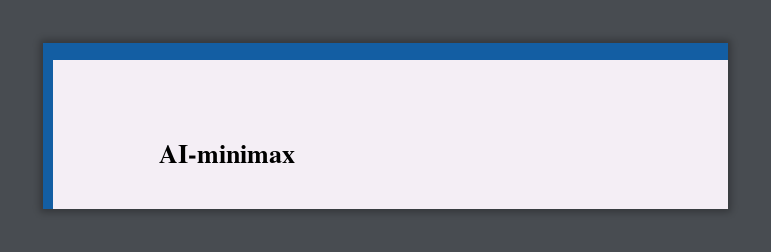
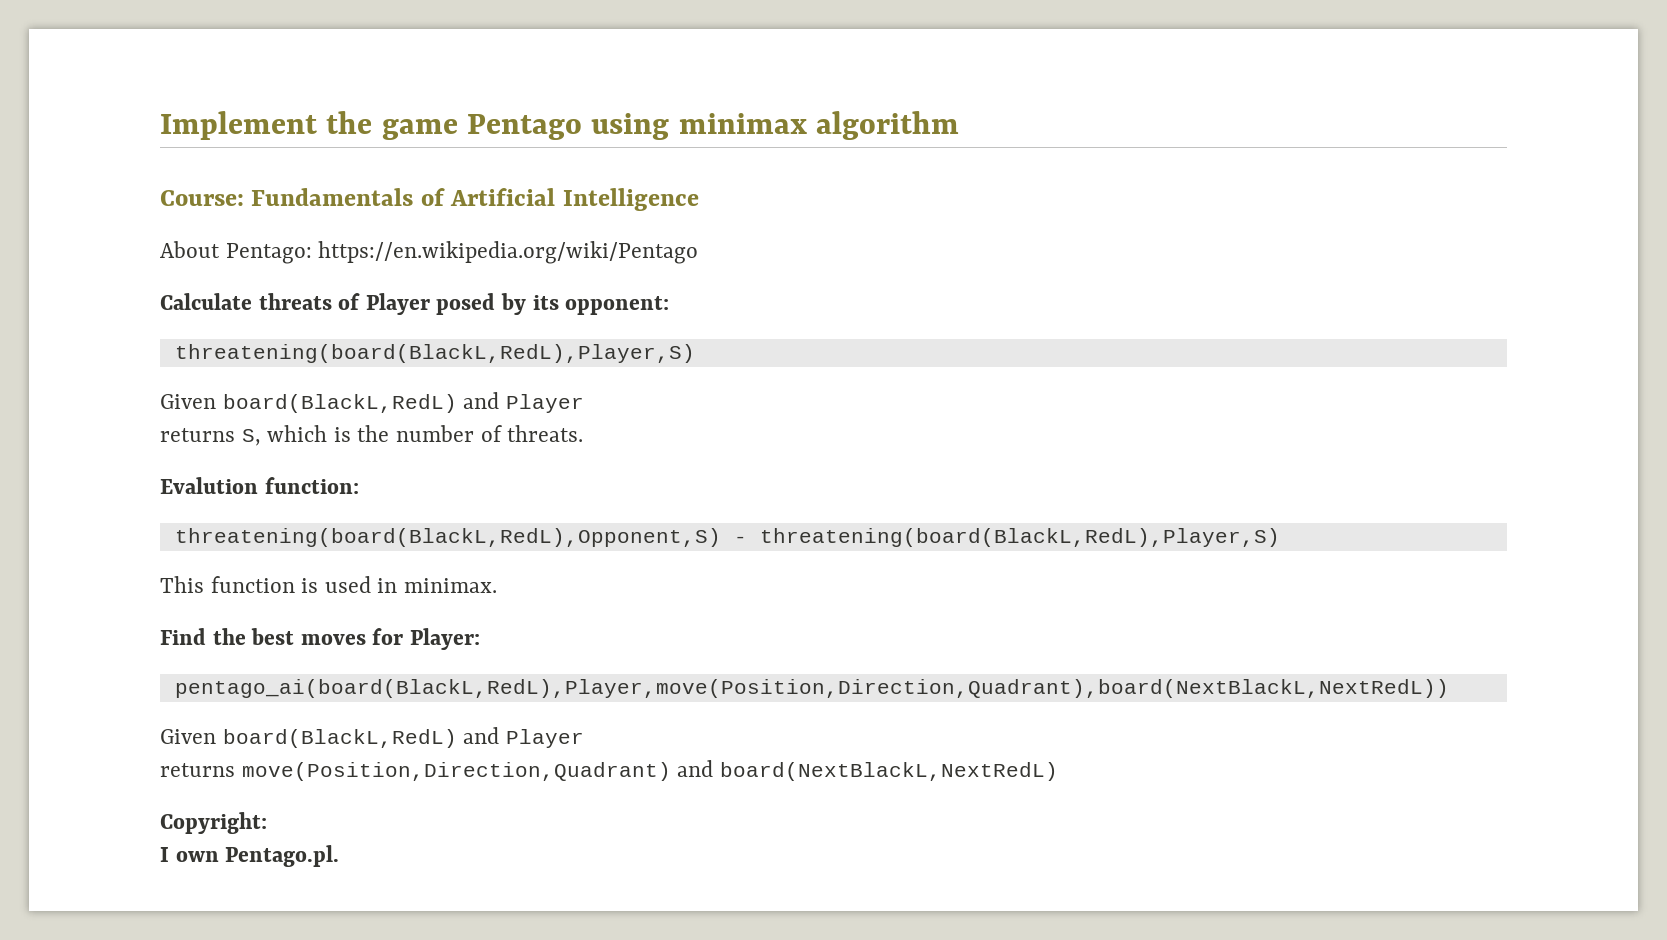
[159,145,295,163] AI-minimax -> [160,111,959,140] [160,188,699,211] [160,241,699,264] [160,293,670,315] [174,344,695,363] [160,392,584,413] [160,425,584,446] [160,477,359,494] [174,528,1280,547] [160,576,498,593] [160,628,481,650] [174,679,1449,698] [160,727,584,748] [160,760,1058,781] [160,812,267,834] [160,845,340,867] Implement the game Pentago using minimax algorithm // Course: Fundamentals of Artificial Intelligence // About Pentago: https://en.wikipedia.org/wiki/Pentago // Calculate threats of Player posed by its opponent: // threatening(board(BlackL,RedL),Player,S) // Given board(BlackL,RedL) and Player // returns S, which is the number of threats. // Evalution function: // threatening(board(BlackL,RedL),Opponent,S) - threatening(board(BlackL,RedL),Player,S) // This function is used in minimax. // Find the best moves for Player: // pentago_ai(board(BlackL,RedL),Player,move(Position,Direction,Quadrant),board(NextBlackL,NextRedL)) // Given board(BlackL,RedL) and Player // returns move(Position,Direction,Quadrant) and board(NextBlackL,NextRedL) // Copyright: // I own Pentago.pl.

